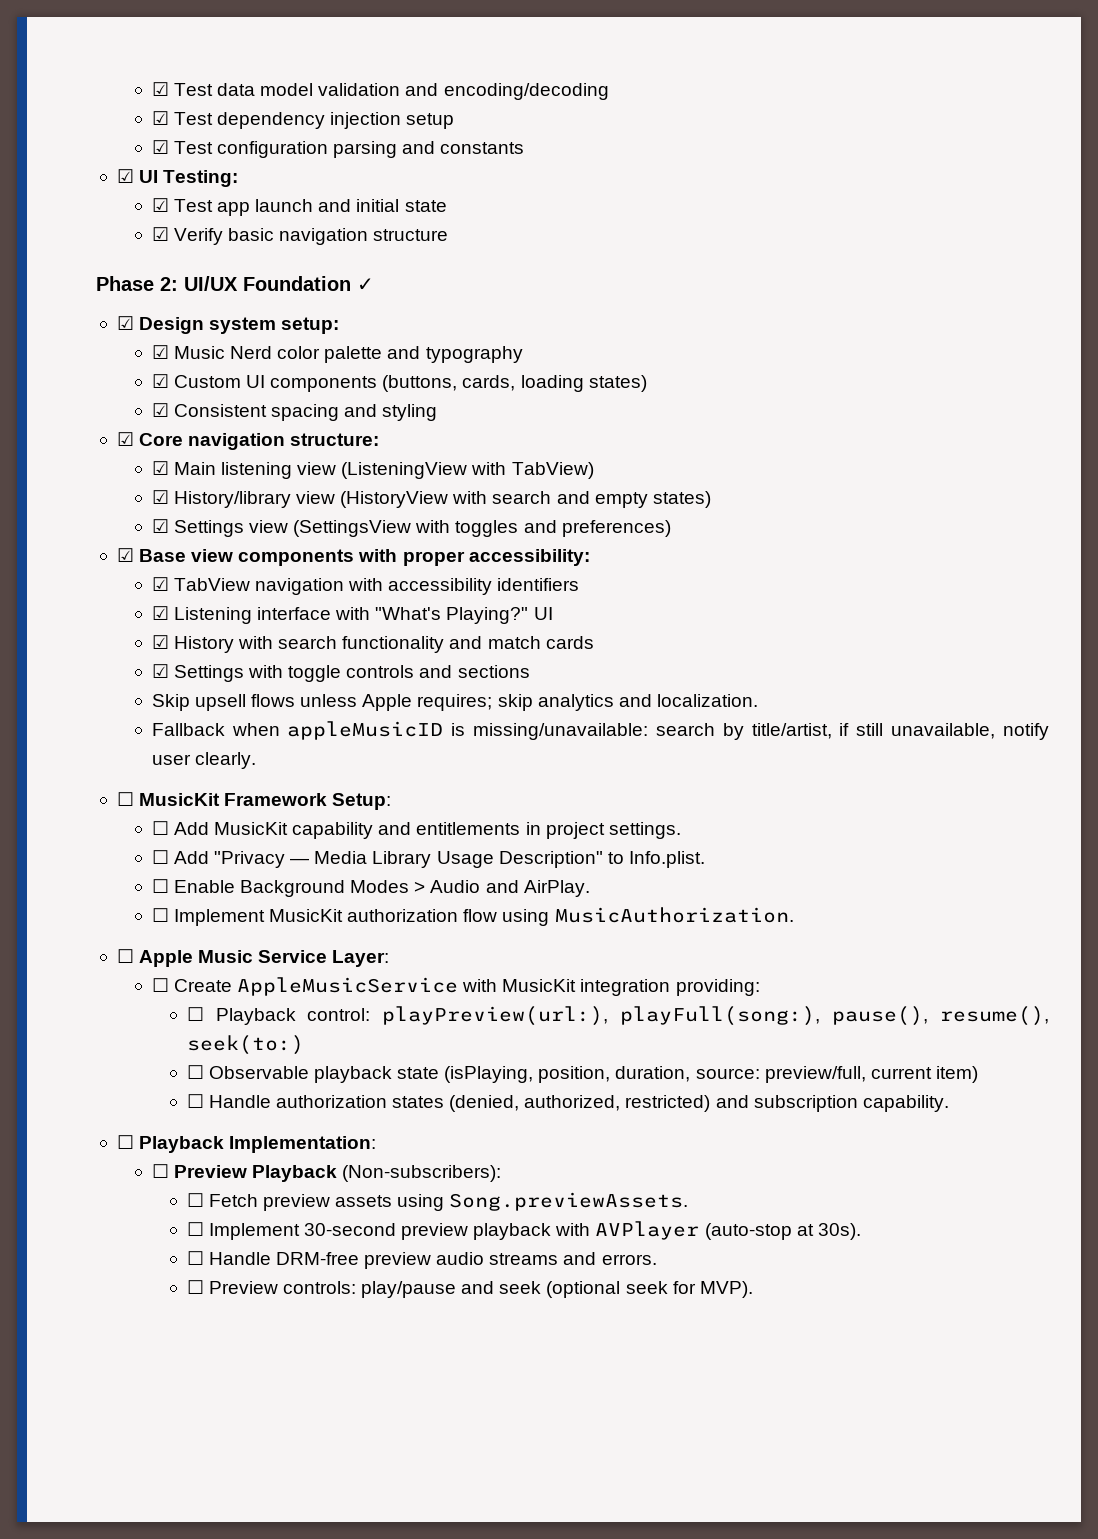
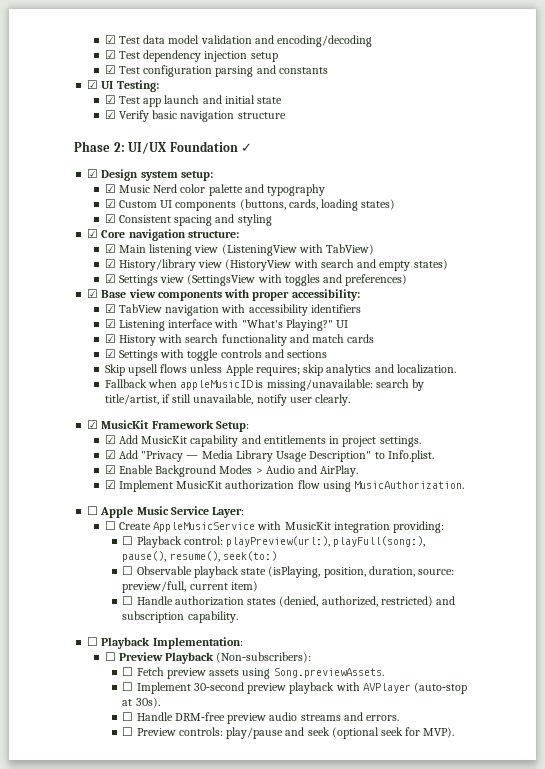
[116,792,134,806] ☐ -> [87,420,99,429] ☑
[151,821,169,835] ☐ -> [104,435,116,444] ☑
[151,850,169,864] ☐ -> [104,450,116,459] ☑
[151,879,169,893] ☐ -> [104,465,116,474] ☑
[151,908,169,922] ☐ -> [104,480,116,489] ☑

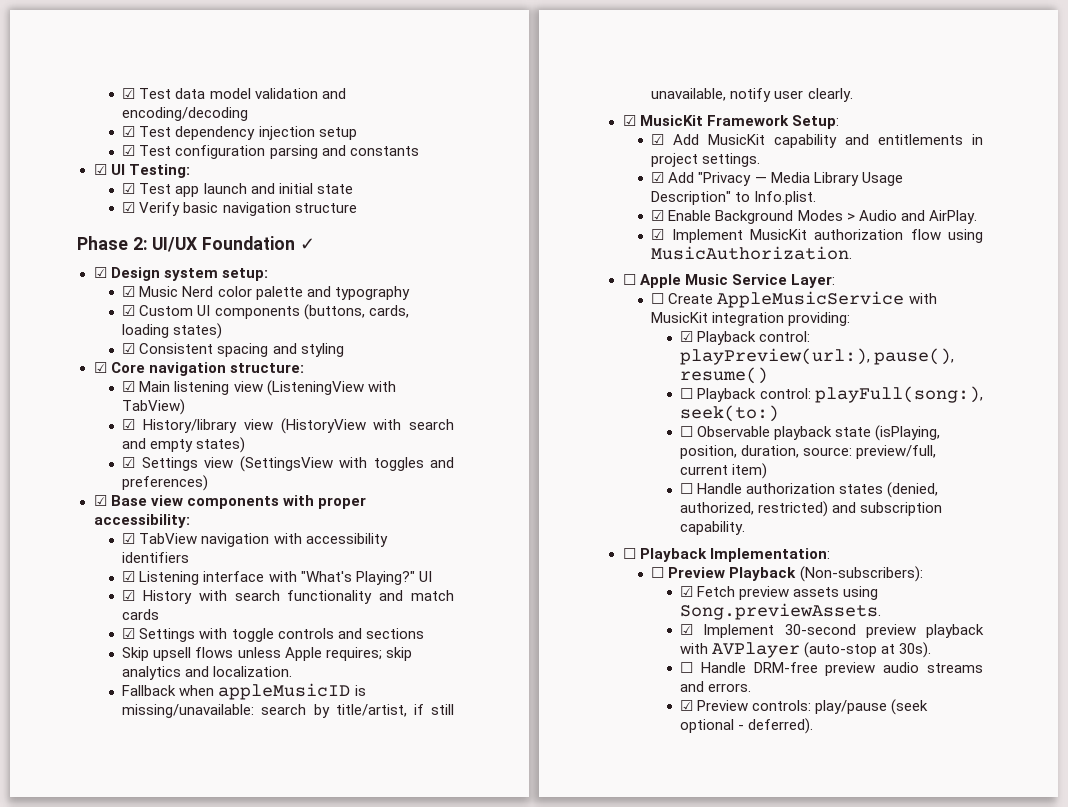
(445, 527) none -> [680,331,811,345] [680,348,955,365] [680,367,769,384] // ☑ Playback control: playPreview(url:), pause(), resume()
[226,536,426,547] [122,551,220,562] playPreview(url:), playFull(song:), pause(), resume(), -> [815,386,983,403] playFull(song:),
[122,667,134,676] ☐ -> [680,586,694,597] ☑
[122,682,134,691] ☐ -> [680,624,694,635] ☑
[122,727,134,736] ☐ -> [680,700,694,711] ☑
[285,727,455,739] and seek (optional seek for MVP). -> [891,699,929,715] [680,718,814,734] (seek optional - deferred).

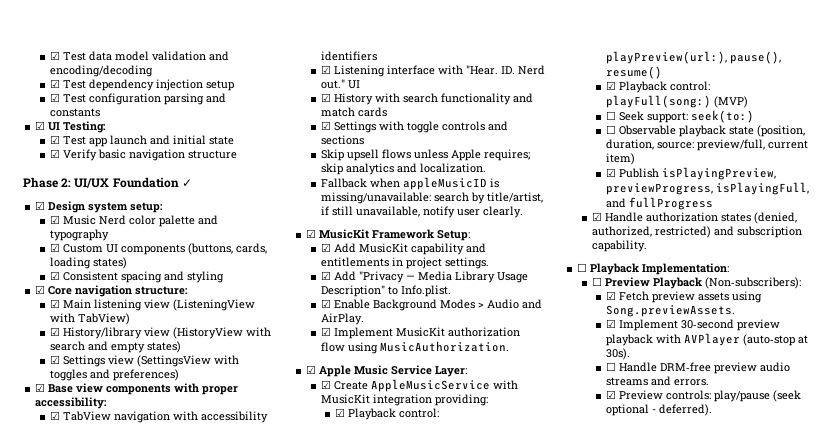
[300,571,415,585] "What's Playing?" -> [465,65,545,75] [320,79,345,89] "Hear. ID. Nerd out."
[622,274,636,285] ☐ -> [306,365,317,374] ☑
[651,293,665,304] ☐ -> [320,380,331,389] ☑
[680,386,983,403] ☐ Playback control: playFull(song:), -> [606,81,711,93] [606,95,749,108] [606,111,689,123] ☑ Playback control: playFull(song:) (MVP) // ☐ Seek support:
[875,425,941,441] [680,445,738,459] (isPlaying, position, -> [757,125,806,137] (position,
[680,483,694,494] ☐ -> [606,167,777,180] [606,182,810,195] [606,197,714,210] [591,212,602,221] ☑ Publish isPlayingPreview, previewProgress, isPlayingFull, and fullProgress // ☑

